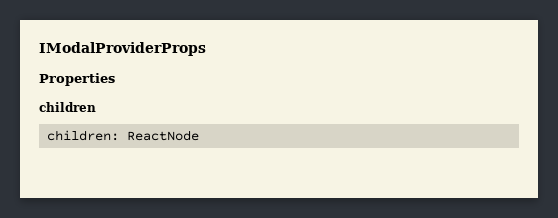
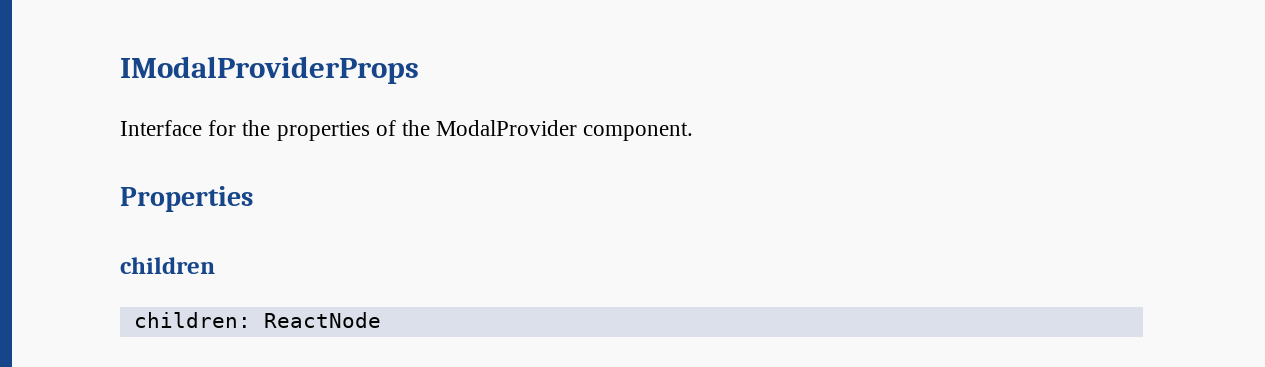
(206, 49) none -> [120,120,694,141] // Interface for the properties of the ModalProvider component.

